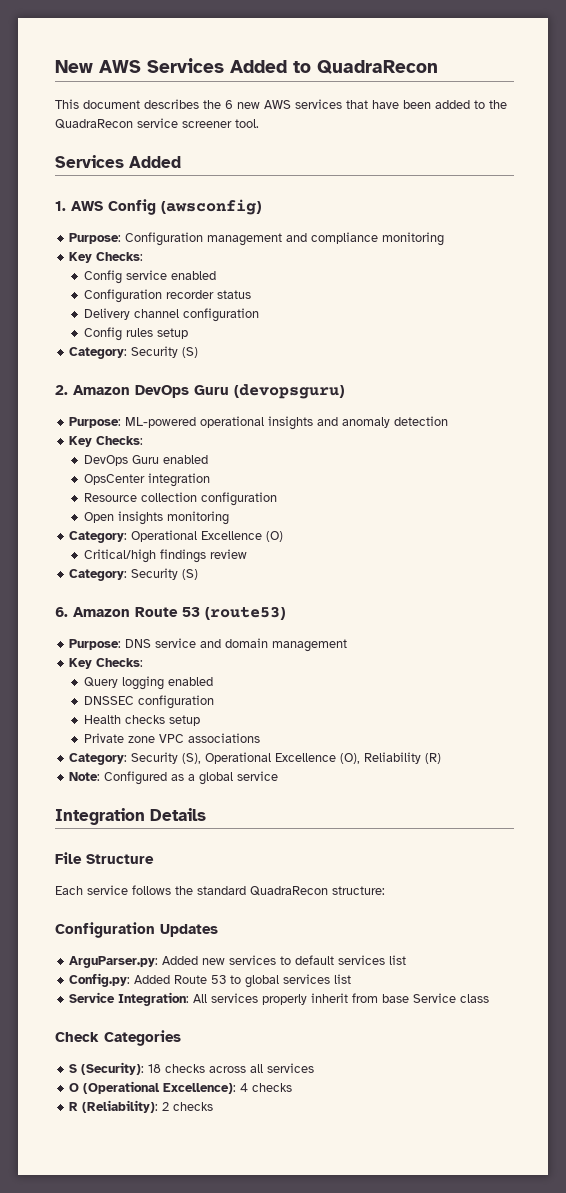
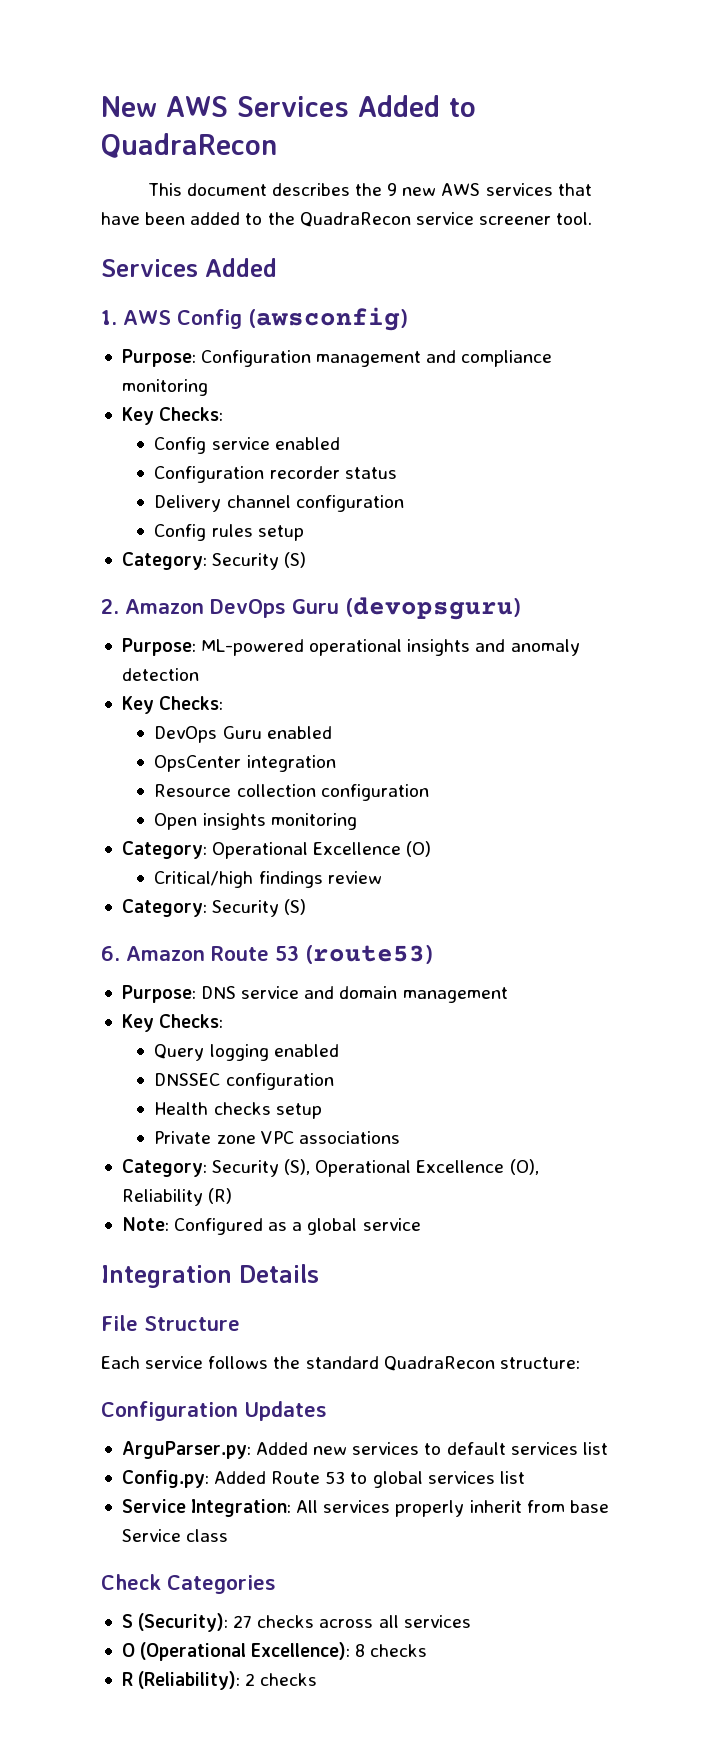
[225,100,233,109] 6 -> [387,183,398,196] 9
[148,1064,162,1073] 18 -> [233,1615,253,1628] 27
[240,1083,249,1092] 4 -> [355,1644,366,1657] 8

